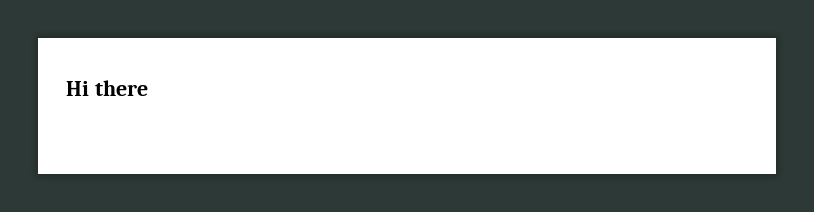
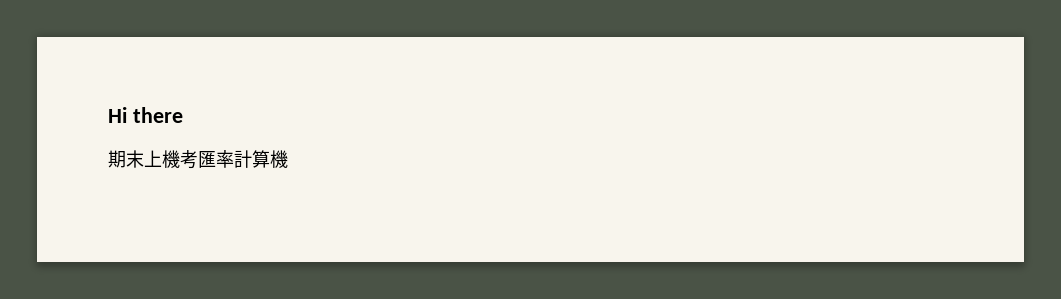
(148, 88) none -> [108,150,288,169] // 期末上機考匯率計算機

